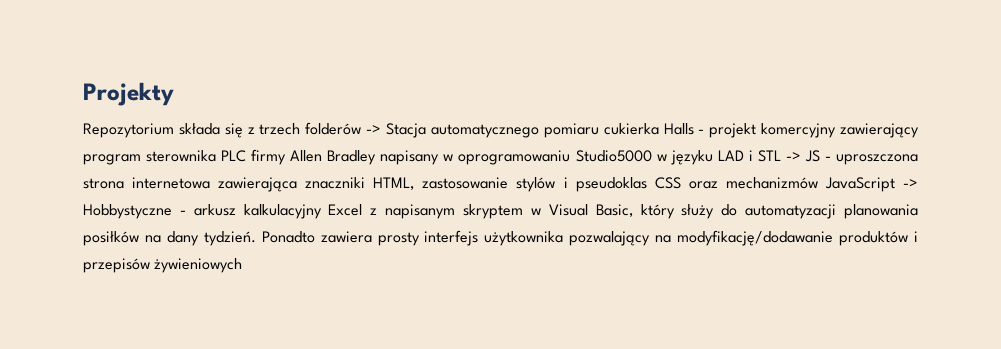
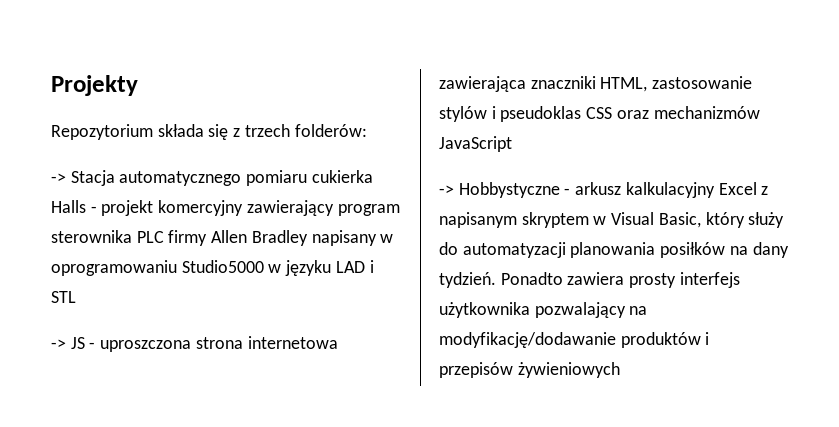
[305,122,362,135] folderów -> [294,124,367,137] folderów: //
(781, 156) none -> (76, 297) //
(895, 184) none -> (512, 144) //

